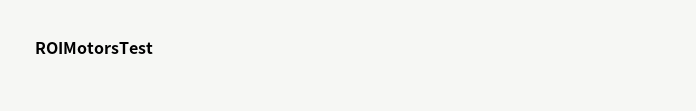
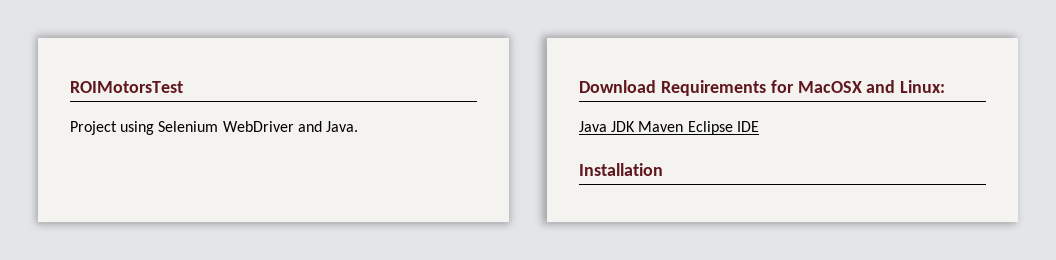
(153, 48) none -> [70,121,358,135] [579,80,946,96] [579,121,759,135] [579,163,663,176] // Project using Selenium WebDriver and Java. // Download Requirements for MacOSX and Linux: // Java JDK Maven Eclipse IDE // Installation

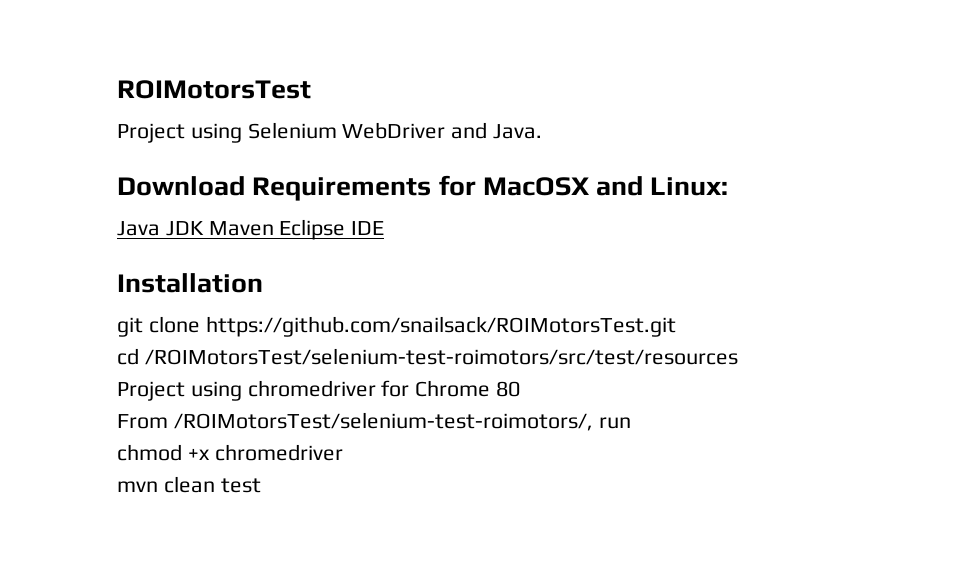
(663, 169) none -> [117,316,676,337] [117,348,738,365] [117,380,521,401] [117,412,631,431] [117,444,343,461] [117,476,261,493] // git clone https://github.com/snailsack/ROIMotorsTest.git // cd /ROIMotorsTest/selenium-test-roimotors/src/test/resources // Project using chromedriver for Chrome 80 // From /ROIMotorsTest/selenium-test-roimotors/, run // chmod +x chromedriver // mvn clean test

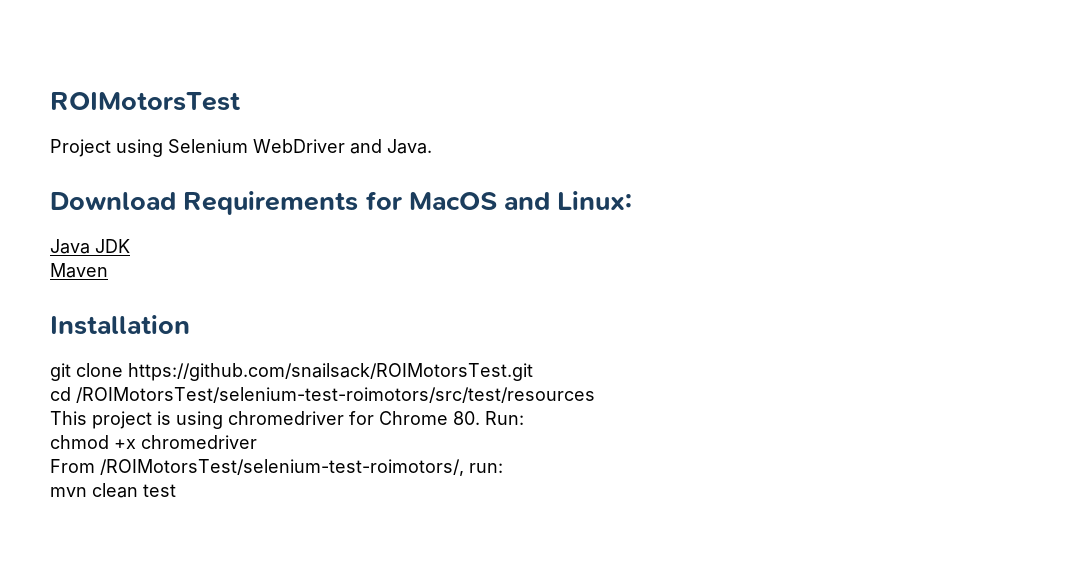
[482,177,590,196] MacOSX -> [408,192,497,210] MacOS
(204, 228) none -> (130, 246) //
[279,219,385,240] Eclipse IDE -> (108, 270) none
[117,381,185,401] Project -> [50,411,171,429] This project is
[496,381,521,397] [117,412,631,431] 80 // From /ROIMotorsTest/selenium-test-roimotors/, run -> [453,411,524,425] 80. Run:
(343, 452) none -> [50,459,503,476] // From /ROIMotorsTest/selenium-test-roimotors/, run:

